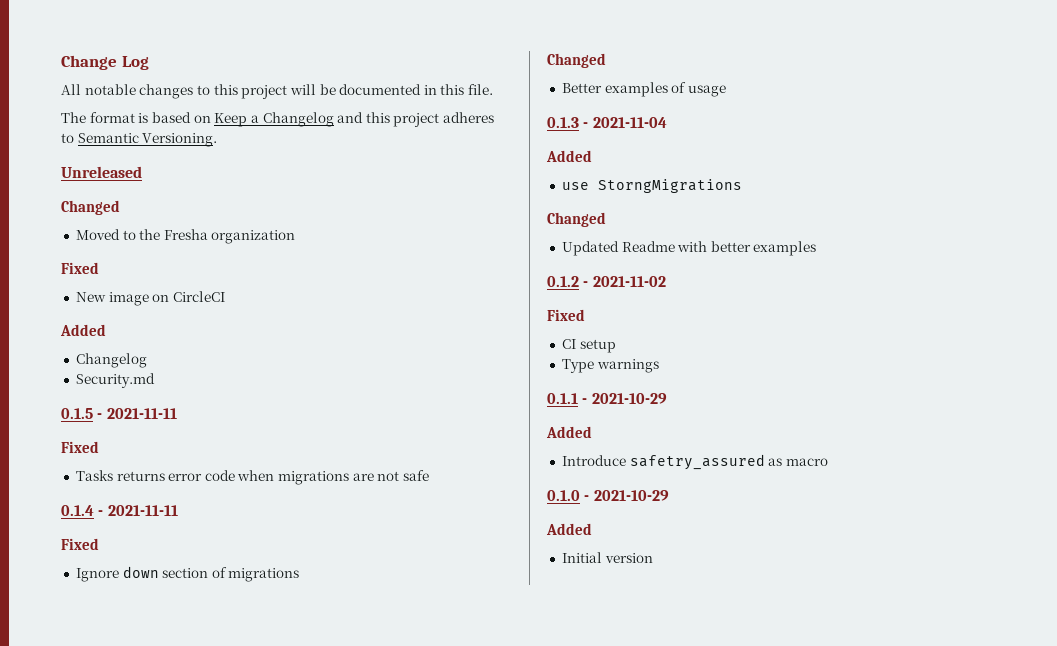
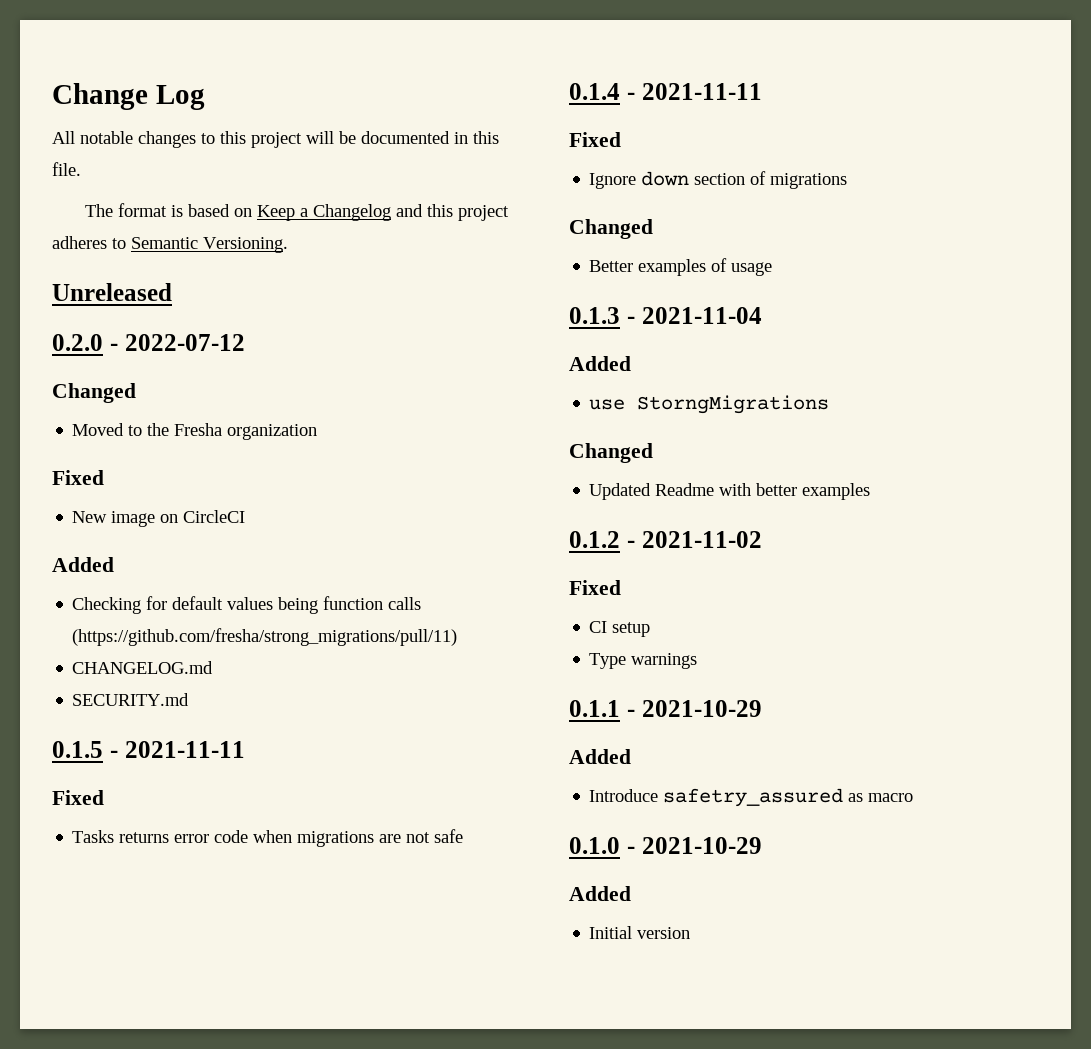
(142, 172) none -> [52,334,245,351] // 0.2.0 - 2022-07-12
[75,353,147,368] [75,373,155,388] Changelog // Security.md -> [72,596,422,614] [72,628,458,646] [72,661,214,674] [72,693,190,706] Checking for default values being function calls (https://github.com/fresha/strong_migrations/pull/11) // CHANGELOG.md // SECURITY.md

